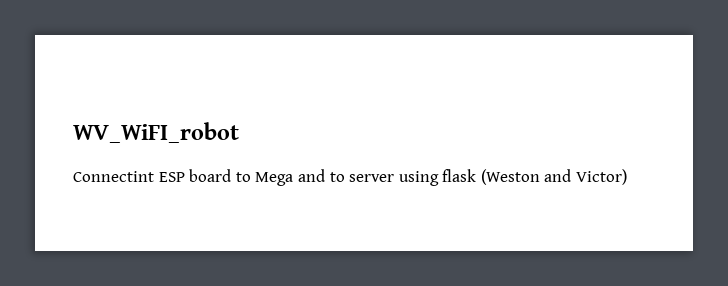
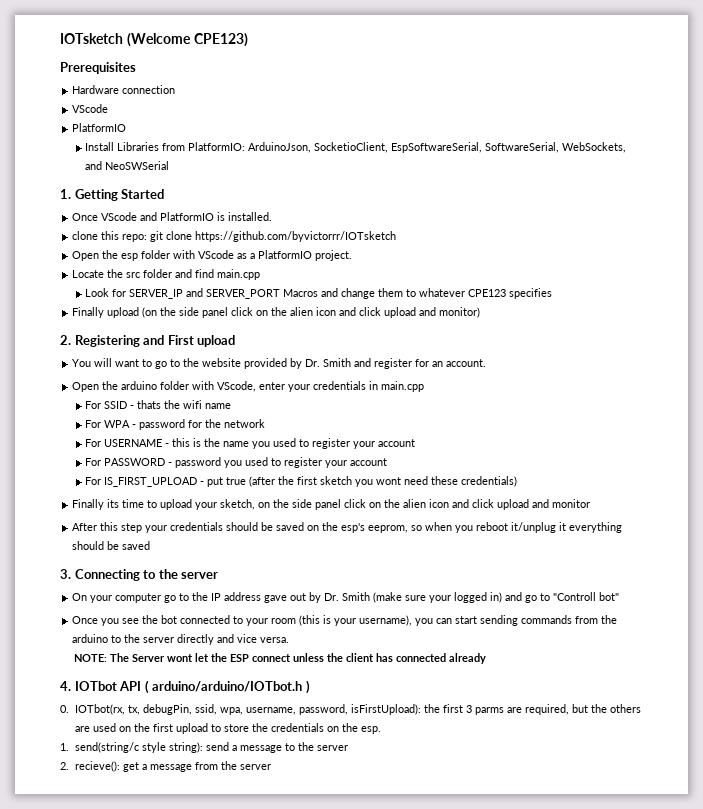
[73,122,239,143] [73,169,628,186] WV_WiFI_robot // Connectint ESP board to Mega and to server using flask (Weston and Victor) -> [60,33,248,47] [60,62,136,74] [72,85,176,94] [72,104,109,113] [72,123,127,132] [85,142,627,153] [85,161,170,170] [60,189,165,201] [72,212,273,221] [72,231,397,242] [72,250,353,261] [72,269,261,280] [85,288,553,299] [72,307,481,318] [60,335,236,347] [72,358,487,369] [72,381,425,392] [85,400,232,409] [85,419,266,430] [85,438,416,449] [85,457,388,468] [85,476,518,487] [72,499,591,510] [72,522,623,533] [72,541,151,550] [60,569,219,581] [72,592,620,603] [72,615,618,626] [72,634,290,645] [74,653,487,664] [60,680,310,694] [60,704,641,715] [74,723,381,734] [60,742,348,753] [60,761,271,772] IOTsketch (Welcome CPE123) // Prerequisites // Hardware connection // VScode // PlatformIO // Install Libraries from PlatformIO: ArduinoJson, SocketioClient, EspSoftwareSerial, SoftwareSerial, WebSockets, and NeoSWSerial // 1. Getting Started // Once VScode and PlatformIO is installed. // clone this repo: git clone https://github.com/byvictorrr/IOTsketch // Open the esp folder with VScode as a PlatformIO project. // Locate the src folder and find main.cpp // Look for SERVER_IP and SERVER_PORT Macros and change them to whatever CPE123 specifies // Finally upload (on the side panel click on the alien icon and click upload and monitor) // 2. Registering and First upload // You will want to go to the website provided by Dr. Smith and register for an account. // Open the arduino folder with VScode, enter your credentials in main.cpp // For SSID - thats the wifi name // For WPA - password for the network // For USERNAME - this is the name you used to register your account // For PASSWORD - password you used to register your account // For IS_FIRST_UPLOAD - put true (after the first sketch you wont need these credentials) // Finally its time to upload your sketch, on the side panel click on the alien icon and click upload and monitor // After this step your credentials should be saved on the esp's eeprom, so when you reboot it/unplug it everything should be saved // 3. Connecting to the server // On your computer go to the IP address gave out by Dr. Smith (make sure your logged in) and go to "Controll bot" // Once you see the bot connected to your room (this is your username), you can start sending commands from the arduino to the server directly and vice versa. // NOTE: The Server wont let the ESP connect unless the client has connected already // 4. IOTbot API ( arduino/arduino/IOTbot.h ) // 0. IOTbot(rx, tx, debugPin, ssid, wpa, username, password, isFirstUpload): the first 3 parms are required, but the others are used on the first upload to store the credentials on the esp. // 1. send(string/c style string): send a message to the server // 2. recieve(): get a message from the server

